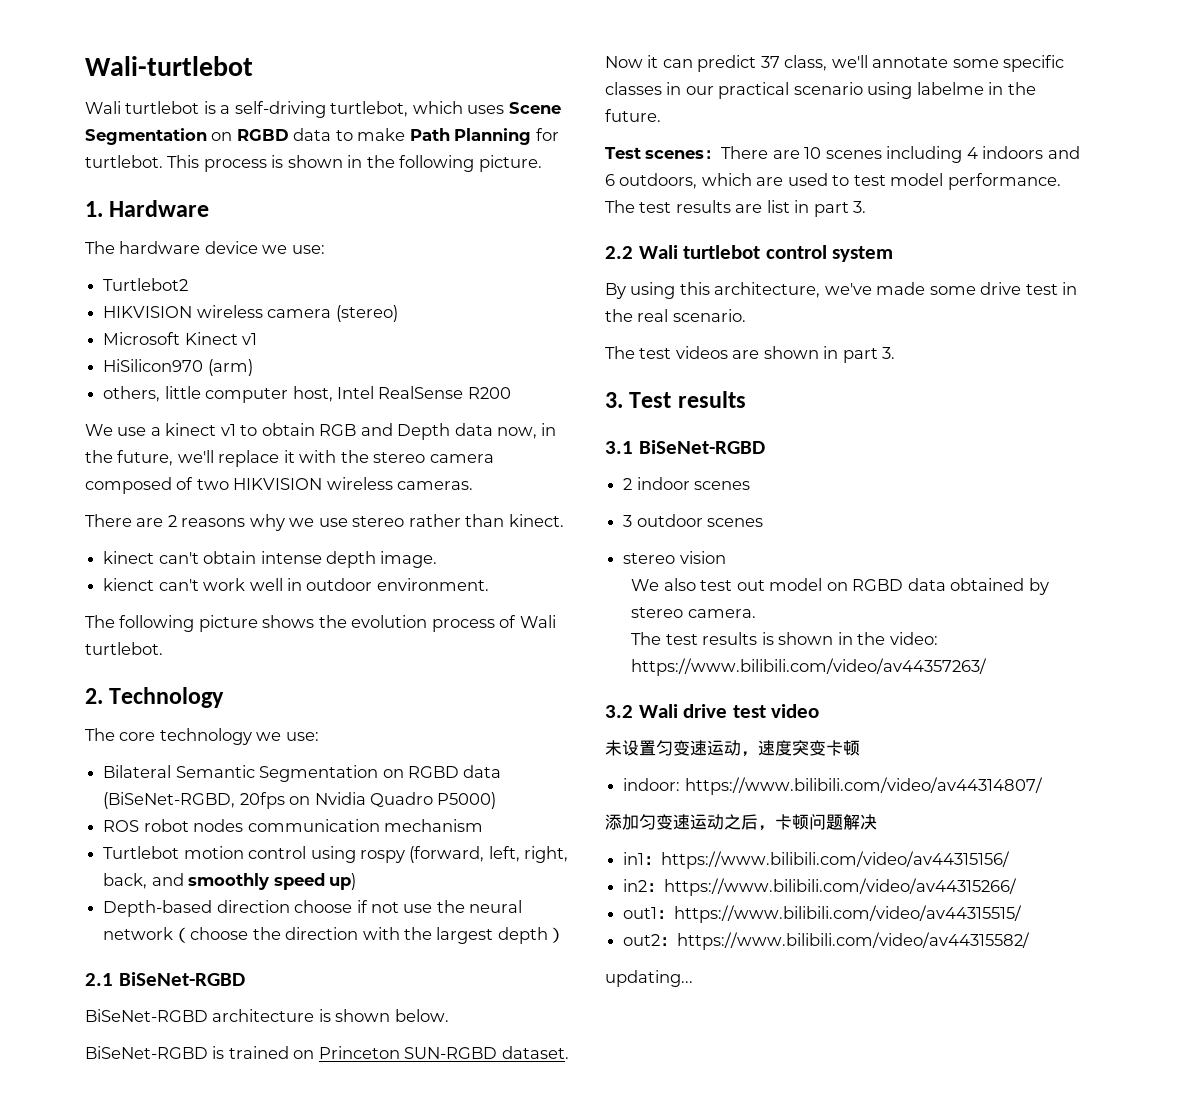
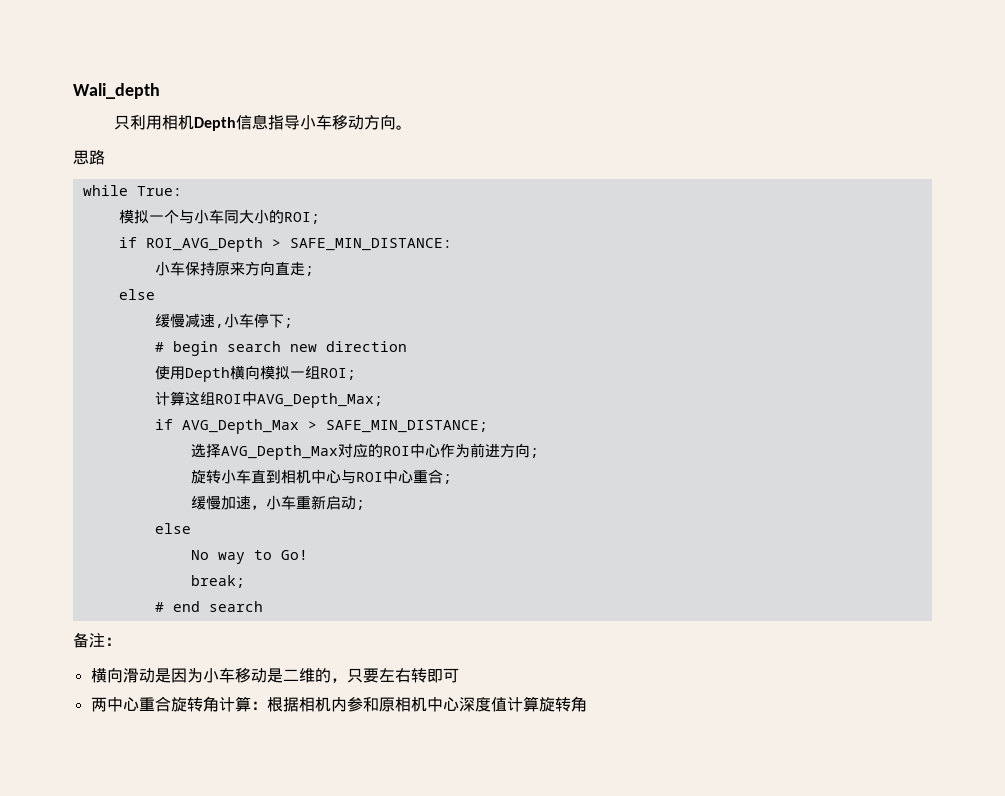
[85,56,253,76] [85,101,561,118] [85,128,559,145] [85,155,542,172] [85,200,210,217] [85,241,325,254] [103,278,189,291] [103,305,398,322] [103,332,258,345] [103,359,253,376] [103,386,511,403] [85,423,557,440] [85,450,494,467] [85,477,474,494] [85,514,564,531] [103,551,438,568] [103,578,489,591] [85,615,556,632] [85,642,163,655] [85,687,225,708] [85,728,319,745] [103,765,502,782] [103,792,497,809] [103,819,483,832] [103,846,569,863] [103,873,356,890] [103,900,523,917] [103,927,565,944] [85,972,245,986] [85,1009,449,1022] [85,1046,569,1059] [605,55,1065,72] [605,82,1036,99] [605,109,661,122] [605,146,1080,163] [605,173,1061,190] [605,200,867,217] [605,245,894,262] [605,282,1078,299] [605,309,746,322] [605,346,896,363] [605,391,746,408] [605,440,765,454] [623,477,751,490] [623,514,764,527] [623,551,726,564] [631,578,1049,595] [631,607,756,618] [631,632,938,645] [631,658,988,676] [605,704,820,718] [605,740,860,757] [623,777,1043,795] [605,814,877,831] [623,851,1011,869] [623,878,1018,896] [623,905,1023,923] [623,932,1031,950] [605,970,693,987] Wali-turtlebot // Wali turtlebot is a self-driving turtlebot, which uses Scene Segmentation on RGBD data to make Path Planning for turtlebot. This process is shown in the following picture. // 1. Hardware // The hardware device we use: // Turtlebot2 // HIKVISION wireless camera (stereo) // Microsoft Kinect v1 // HiSilicon970 (arm) // others, little computer host, Intel RealSense R200 // We use a kinect v1 to obtain RGB and Depth data now, in the future, we'll replace it with the stereo camera composed of two HIKVISION wireless cameras. // There are 2 reasons why we use stereo rather than kinect. // kinect can't obtain intense depth image. // kienct can't work well in outdoor environment. // The following picture shows the evolution process of Wali turtlebot. // 2. Technology // The core technology we use: // Bilateral Semantic Segmentation on RGBD data (BiSeNet-RGBD, 20fps on Nvidia Quadro P5000) // ROS robot nodes communication mechanism // Turtlebot motion control using rospy (forward, left, right, back, and smoothly speed up) // Depth-based direction choose if not use the neural network（choose the direction with the largest depth） // 2.1 BiSeNet-RGBD // BiSeNet-RGBD architecture is shown below. // BiSeNet-RGBD is trained on Princeton SUN-RGBD dataset. Now it can predict 37 class, we'll annotate some specific classes in our practical scenario using labelme in the future. // Test scenes：There are 10 scenes including 4 indoors and 6 outdoors, which are used to test model performance. The test results are list in part 3. // 2.2 Wali turtlebot control system // By using this architecture, we've made some drive test in the real scenario. // The test videos are shown in part 3. // 3. Test results // 3.1 BiSeNet-RGBD // 2 indoor scenes // 3 outdoor scenes // stereo vision // We also test out model on RGBD data obtained by stereo camera. // The test results is shown in the video: https://www.bilibili.com/video/av44357263/ // 3.2 Wali drive test video // 未设置匀变速运动，速度突变卡顿 // indoor: https://www.bilibili.com/video/av44314807/ // 添加匀变速运动之后，卡顿问题解决 // in1：https://www.bilibili.com/video/av44315156/ // in2：https://www.bilibili.com/video/av44315266/ // out1：https://www.bilibili.com/video/av44315515/ // out2：https://www.bilibili.com/video/av44315582/ // updating... -> [73,83,160,99] [114,114,413,131] [73,150,105,165] [82,185,182,196] [118,209,320,224] [118,237,452,252] [154,261,314,276] [118,289,155,300] [154,313,293,328] [154,341,407,356] [154,365,356,382] [154,391,383,408] [154,419,488,434] [190,443,539,460] [190,469,452,484] [190,495,365,510] [154,523,191,534] [190,550,308,564] [190,575,245,588] [154,601,263,612] [73,632,121,648] [90,668,459,683] [90,696,587,712] Wali_depth // 只利用相机Depth信息指导小车移动方向。 // 思路 // while True: // 模拟一个与小车同大小的ROI; // if ROI_AVG_Depth > SAFE_MIN_DISTANCE: // 小车保持原来方向直走; // else // 缓慢减速,小车停下; // # begin search new direction // 使用Depth横向模拟一组ROI; // 计算这组ROI中AVG_Depth_Max; // if AVG_Depth_Max > SAFE_MIN_DISTANCE; // 选择AVG_Depth_Max对应的ROI中心作为前进方向; // 旋转小车直到相机中心与ROI中心重合; // 缓慢加速，小车重新启动; // else // No way to Go! // break; // # end search // 备注： // 横向滑动是因为小车移动是二维的，只要左右转即可 // 两中心重合旋转角计算：根据相机内参和原相机中心深度值计算旋转角

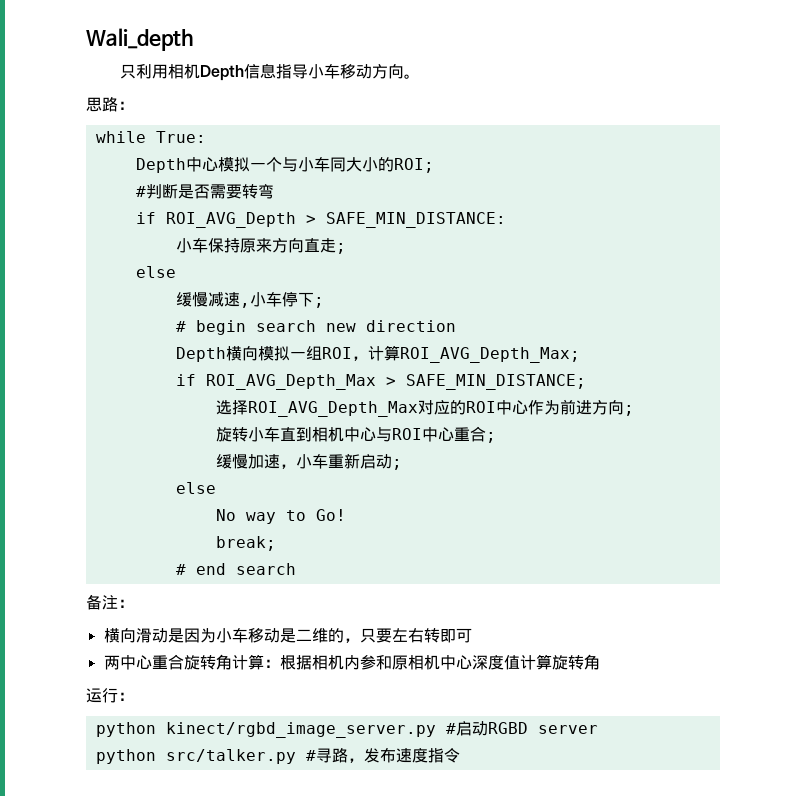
(105, 157) none -> [118,101,134,110] ：
(182, 191) none -> [135,157,218,173] Depth中心
(320, 218) none -> [135,184,274,199] // #判断是否需要转弯
[154,365,185,380] 使用 -> (456, 326) none
[319,368,356,380] [154,391,383,408] [154,419,299,434] ROI; // 计算这组ROI中AVG_Depth_Max; // if AVG_Depth_Max -> [321,345,580,363] [175,374,376,390] ROI，计算ROI_AVG_Depth_Max; // if ROI_AVG_Depth_Max
[220,445,338,460] AVG_Depth_Max -> [247,401,418,417] ROI_AVG_Depth_Max
(587, 704) none -> [86,688,134,703] [95,721,598,738] [95,747,460,764] // 运行： // python kinect/rgbd_image_server.py #启动RGBD server // python src/talker.py #寻路，发布速度指令

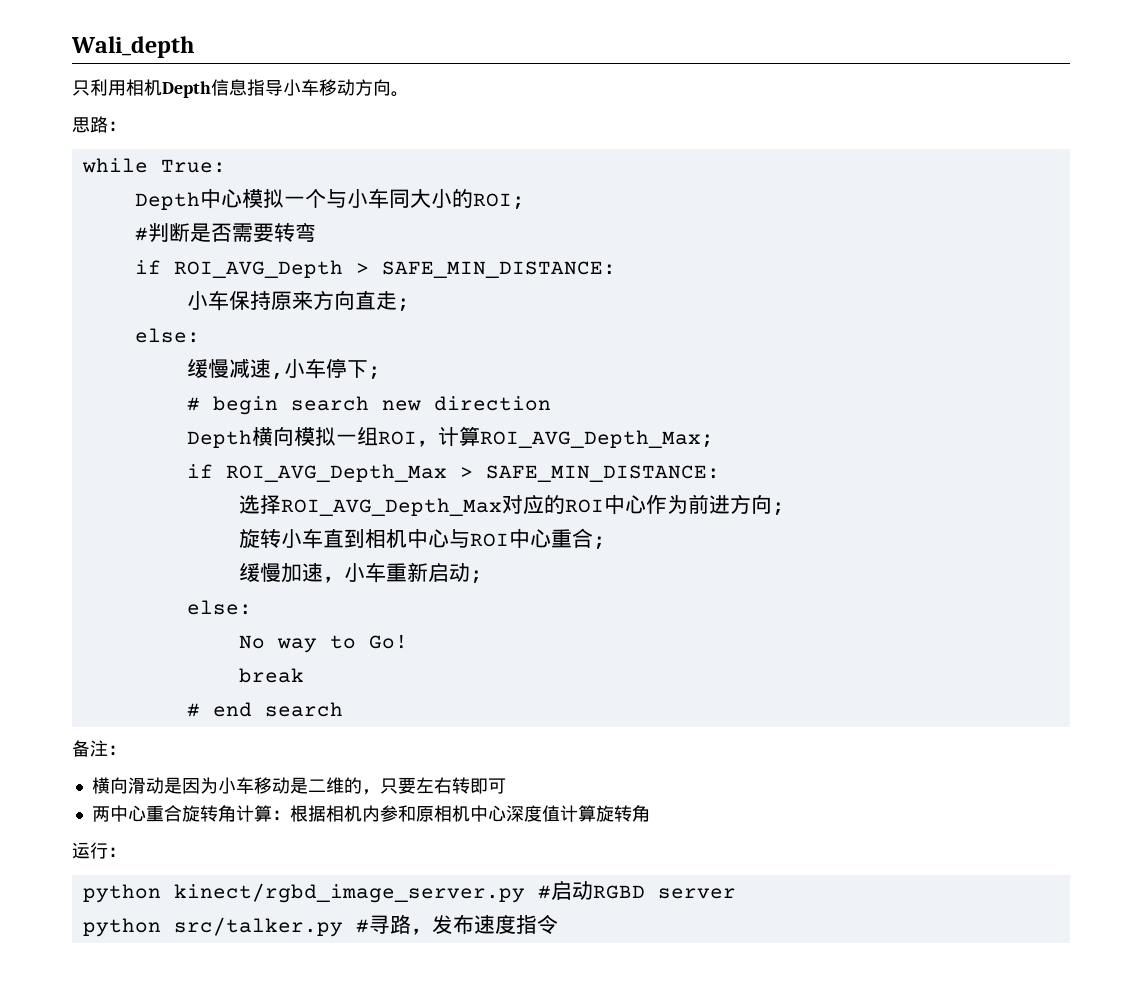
[135,266,176,278] else -> [134,328,200,343] else:
[405,374,586,390] SAFE_MIN_DISTANCE; -> [485,465,720,482] SAFE_MIN_DISTANCE:
[175,482,216,494] else -> [186,600,252,615] else:
[215,536,276,551] break; -> [238,668,304,683] break

